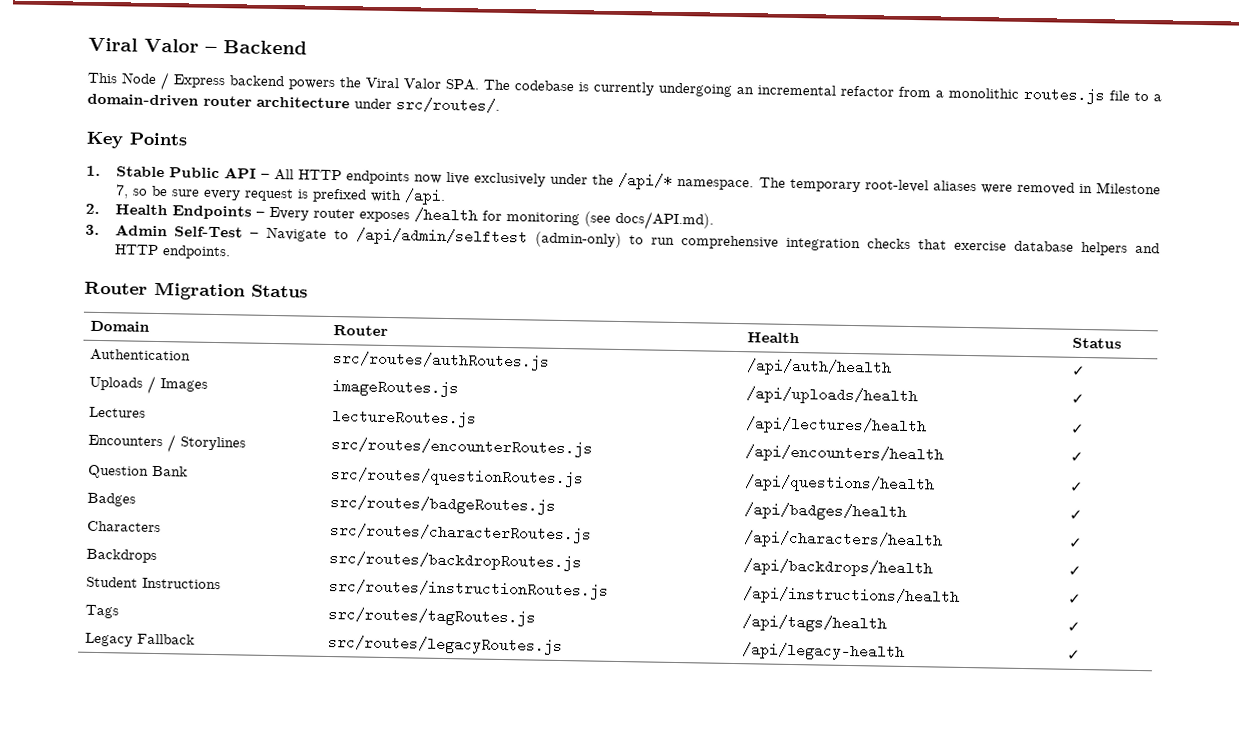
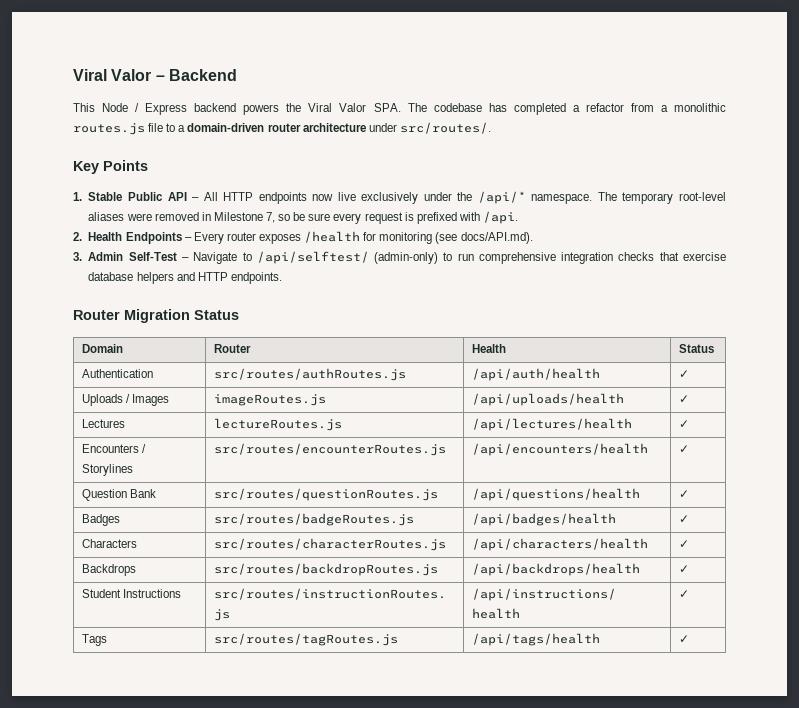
[578,81,836,97] is currently undergoing an incremental -> [488,103,580,115] has completed a
[356,227,529,247] /api/admin/selftest -> [256,251,369,264] /api/selftest/
[84,632,195,647] [327,634,563,656] [741,642,905,661] [1066,649,1081,660] // Legacy Fallback | src/routes/legacyRoutes.js | /api/legacy-health | ✓ -> (690, 639) none

